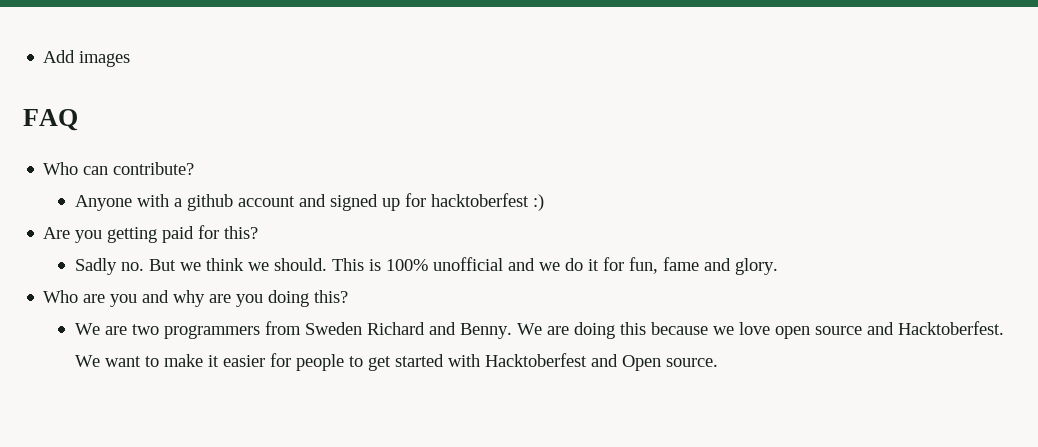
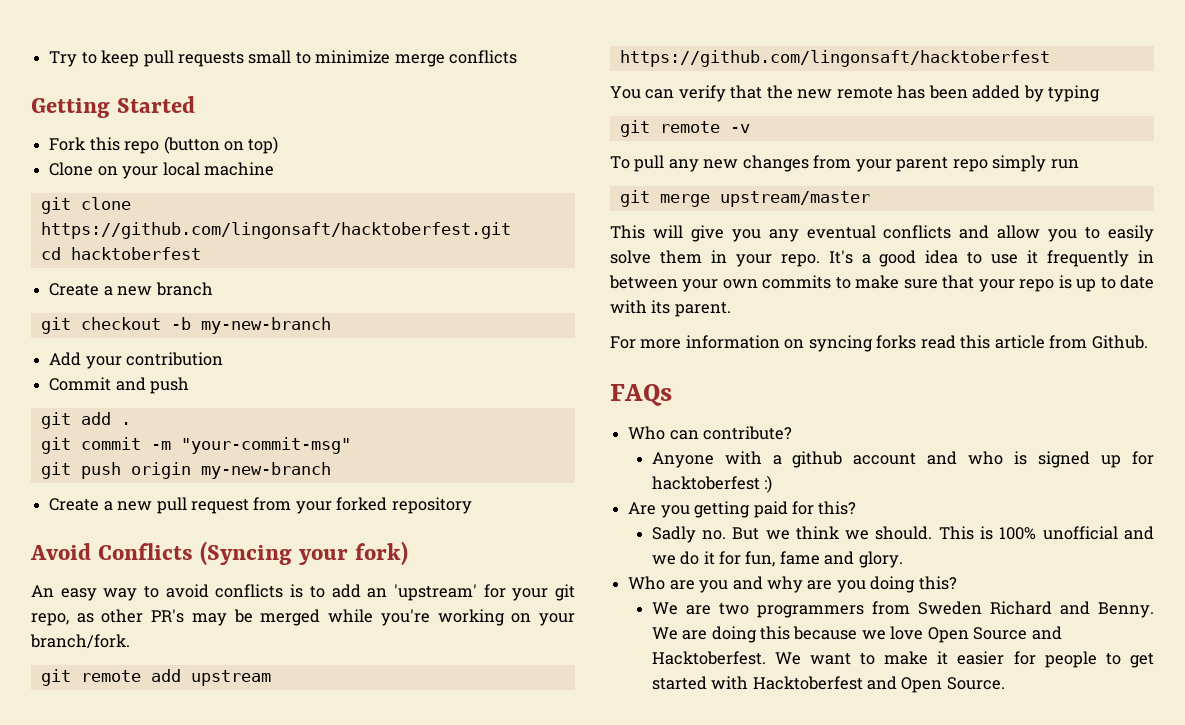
[43,50,131,67] [23,109,78,131] Add images // FAQ -> [49,50,518,67] [31,96,196,118] [49,136,279,154] [49,162,274,179] [40,197,131,214] [40,222,511,239] [40,247,201,260] [49,282,213,296] [40,317,331,334] [49,352,224,369] [49,377,190,394] [40,412,131,429] [40,437,351,454] [40,462,331,479] [49,497,472,514] [30,541,409,566] [31,584,575,601] [31,609,576,626] [30,634,130,649] [40,669,271,686] [619,50,1050,67] [610,85,1101,102] [619,120,750,137] [610,155,1079,172] [619,190,870,207] [610,225,1154,242] [610,250,1154,267] [609,275,1154,292] [610,300,731,317] [610,335,1148,352] [610,384,672,406] Try to keep pull requests small to minimize merge conflicts // Getting Started // Fork this repo (button on top) // Clone on your local machine // git clone https://github.com/lingonsaft/hacktoberfest.git // cd hacktoberfest // Create a new branch // git checkout -b my-new-branch // Add your contribution // Commit and push // git add . // git commit -m "your-commit-msg" // git push origin my-new-branch // Create a new pull request from your forked repository // Avoid Conflicts (Syncing your fork) // An easy way to avoid conflicts is to add an 'upstream' for your git repo, as other PR's may be merged while you're working on your branch/fork. // git remote add upstream https://github.com/lingonsaft/hacktoberfest // You can verify that the new remote has been added by typing // git remote -v // To pull any new changes from your parent repo simply run // git merge upstream/master // This will give you any eventual conflicts and allow you to easily solve them in your repo. It's a good idea to use it frequently in between your own commits to make sure that your repo is up to date with its parent. // For more information on syncing forks read this article from Github. // FAQs
(326, 200) none -> [968,451,1028,465] who is
[774,326,862,339] open source -> [927,627,1028,643] Open Source
[665,358,718,367] source. -> [946,677,1005,690] Source.

